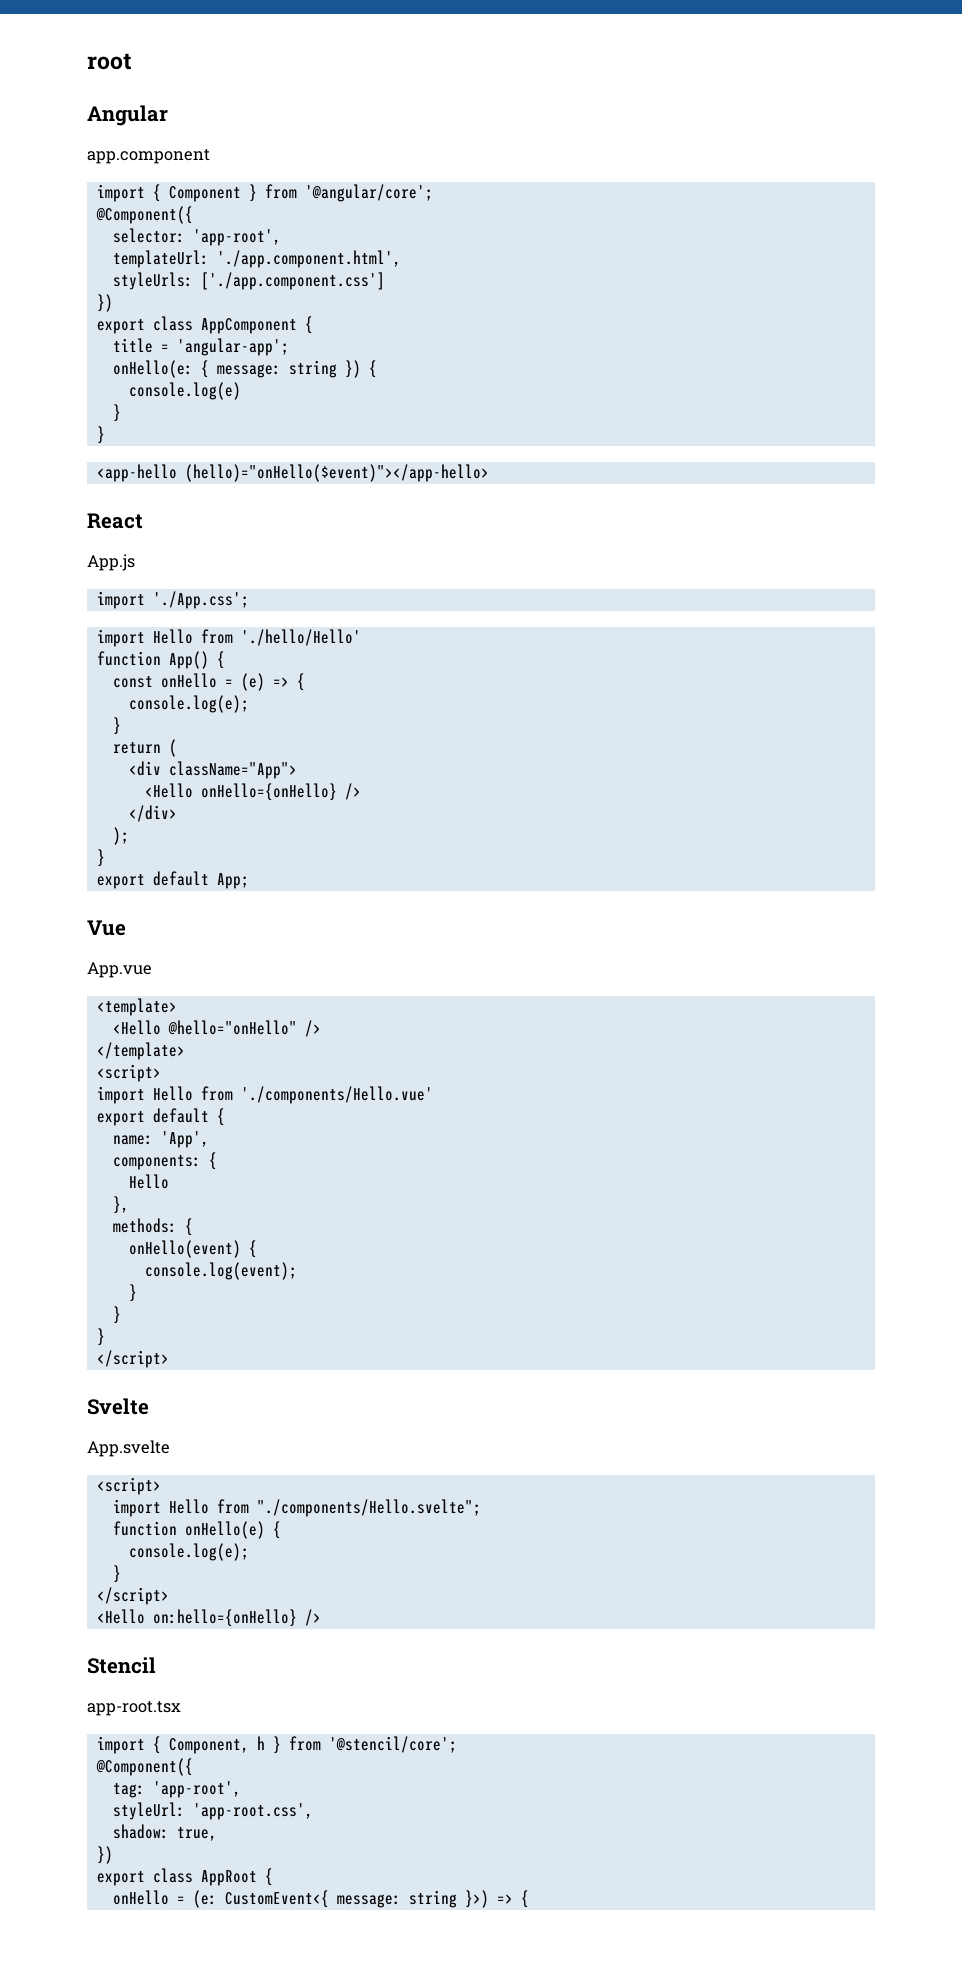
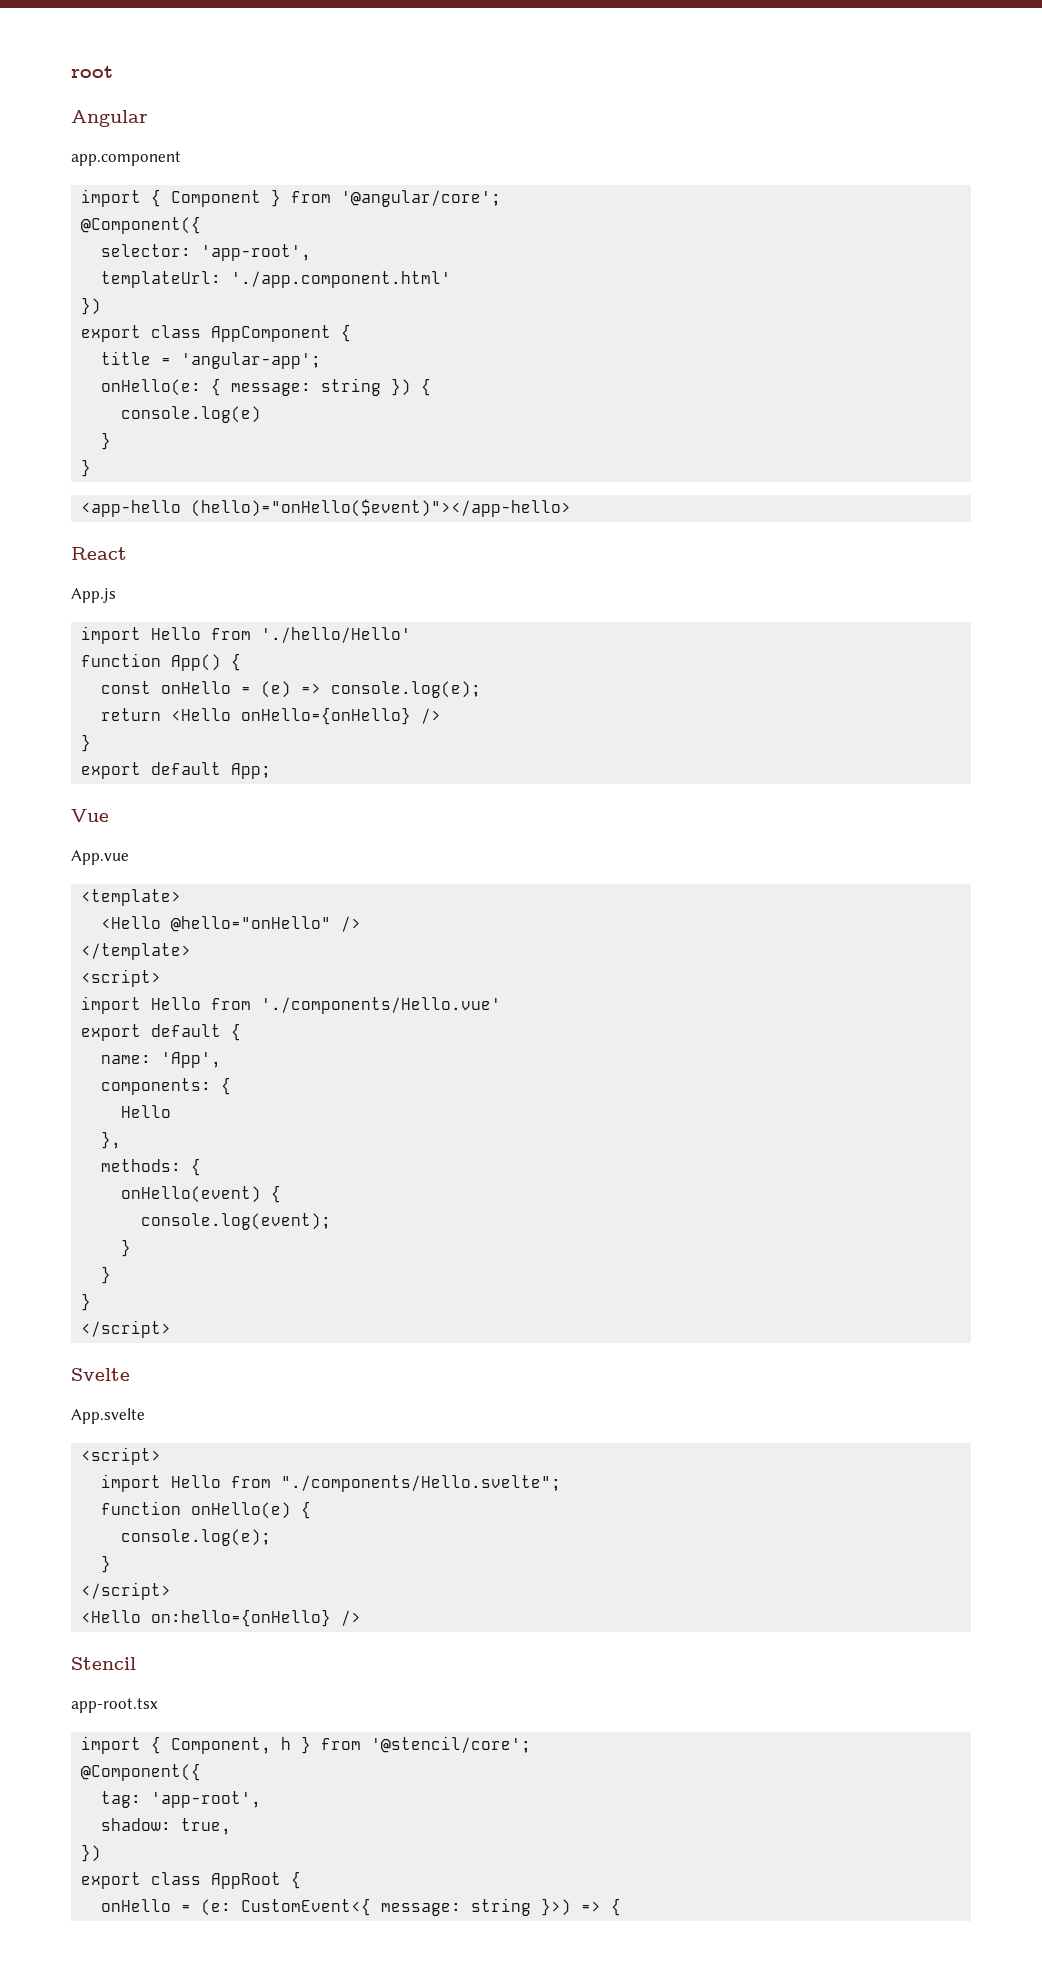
[216,250,401,268] [112,272,385,290] './app.component.html', // styleUrls: ['./app.component.css'] -> [231,271,452,288] './app.component.html'
[96,591,249,609] // import './App.css'; -> (116, 595) none
[296,673,305,691] [128,695,249,713] [112,717,121,735] { // console.log(e); // } -> [331,681,482,698] console.log(e);
[168,739,177,757] [128,761,297,779] ( // <div className="App"> // -> (162, 714) none
[128,805,177,822] [112,827,129,845] // </div> // ); -> (442, 716) none
[112,1802,313,1820] // styleUrl: 'app-root.css', -> (262, 1799) none

